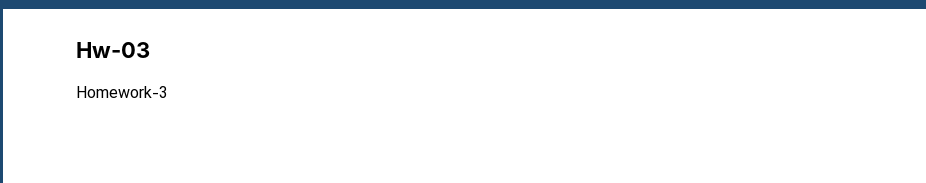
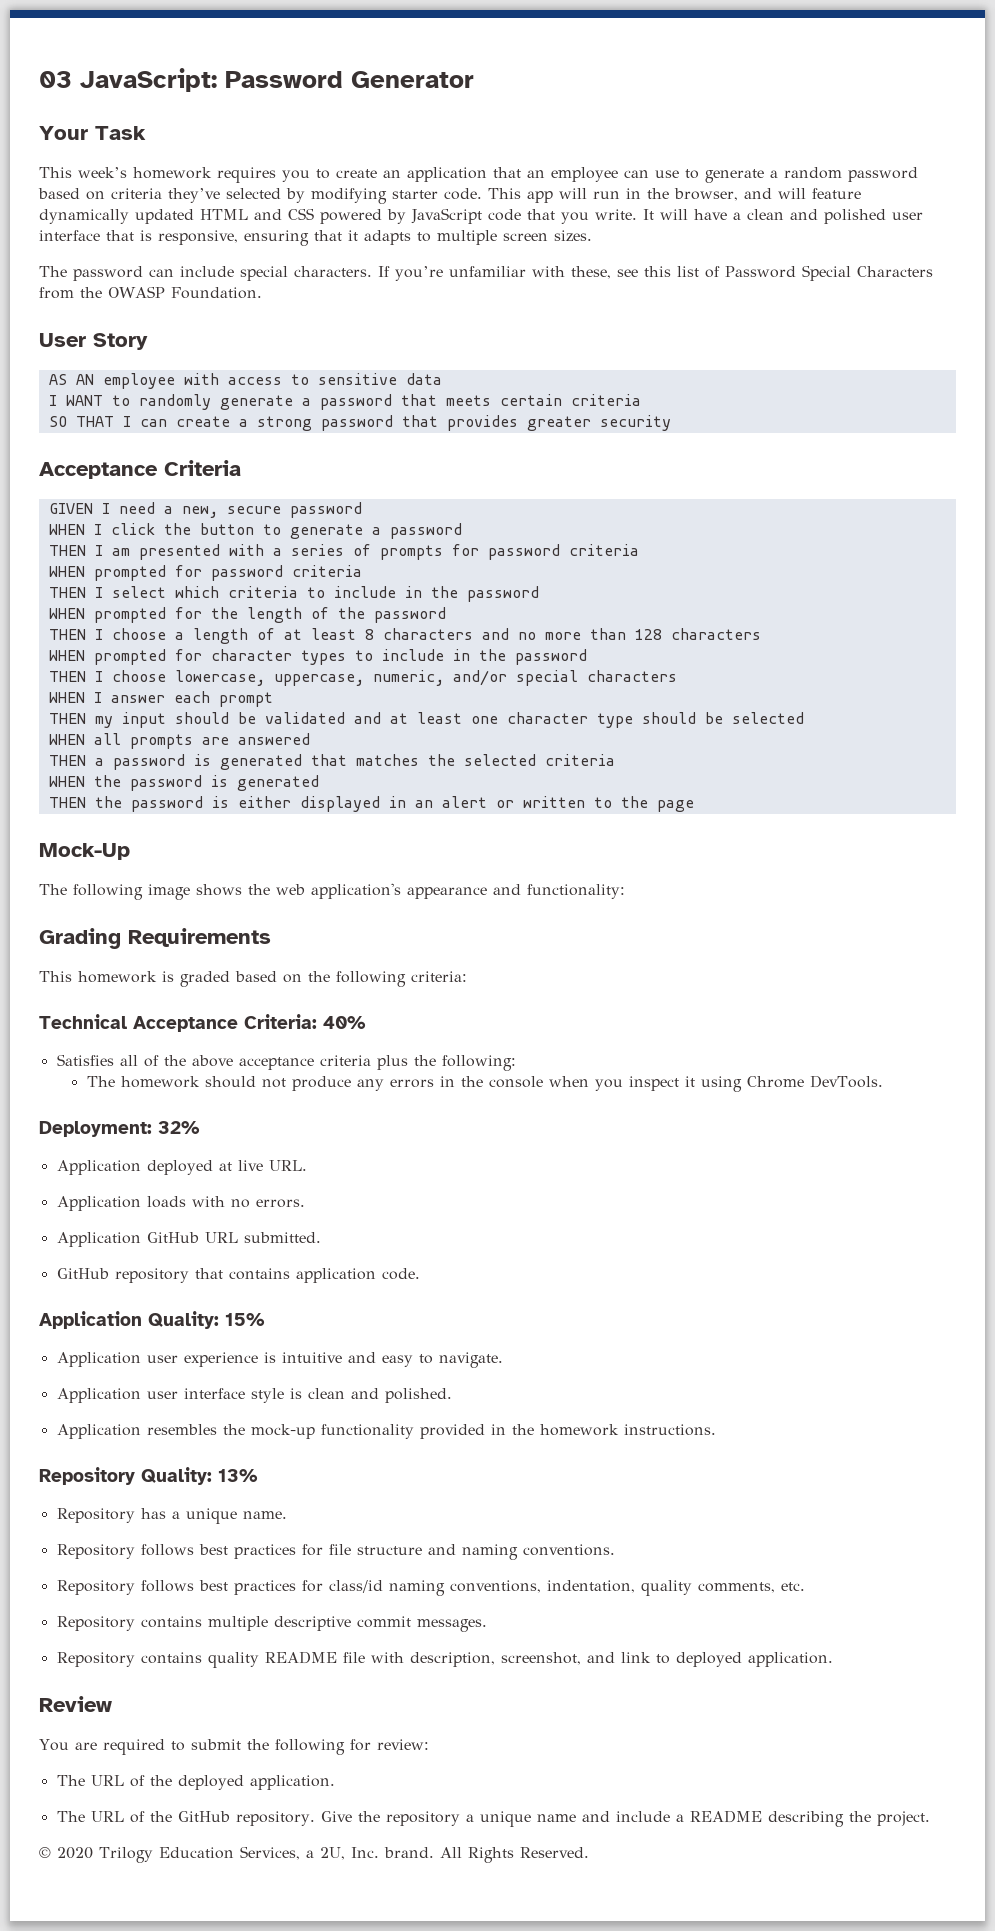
[76,42,150,58] [76,86,168,98] Hw-03 // Homework-3 -> [39,68,474,92] [39,126,146,140] [39,167,918,183] [38,188,861,204] [39,208,923,224] [39,230,592,246] [39,265,933,281] [39,286,262,299] [39,333,148,350] [48,373,442,389] [48,394,641,410] [48,415,671,431] [39,460,241,479] [48,502,362,518] [48,523,462,539] [48,544,639,560] [48,565,362,581] [48,586,539,602] [48,607,446,623] [48,628,761,644] [48,649,587,665] [48,670,677,686] [48,691,273,707] [48,712,804,728] [48,733,310,749] [48,754,615,770] [48,775,319,791] [48,796,694,812] [39,843,130,860] [39,883,625,900] [39,928,271,949] [39,971,467,987] [39,1014,366,1032] [56,1054,516,1071] [86,1075,883,1092] [39,1121,200,1137] [56,1160,307,1175] [56,1196,305,1211] [56,1232,321,1247] [56,1268,420,1283] [39,1311,265,1329] [56,1352,503,1368] [56,1388,452,1403] [56,1424,716,1439] [39,1467,258,1485] [56,1508,287,1524] [56,1544,615,1560] [56,1580,805,1596] [56,1616,487,1632] [56,1651,833,1668] [39,1696,112,1712] [39,1739,429,1755] [56,1775,335,1790] [56,1810,930,1827] [39,1846,589,1863] 03 JavaScript: Password Generator // Your Task // This week’s homework requires you to create an application that an employee can use to generate a random password based on criteria they’ve selected by modifying starter code. This app will run in the browser, and will feature dynamically updated HTML and CSS powered by JavaScript code that you write. It will have a clean and polished user interface that is responsive, ensuring that it adapts to multiple screen sizes. // The password can include special characters. If you’re unfamiliar with these, see this list of Password Special Characters from the OWASP Foundation. // User Story // AS AN employee with access to sensitive data // I WANT to randomly generate a password that meets certain criteria // SO THAT I can create a strong password that provides greater security // Acceptance Criteria // GIVEN I need a new, secure password // WHEN I click the button to generate a password // THEN I am presented with a series of prompts for password criteria // WHEN prompted for password criteria // THEN I select which criteria to include in the password // WHEN prompted for the length of the password // THEN I choose a length of at least 8 characters and no more than 128 characters // WHEN prompted for character types to include in the password // THEN I choose lowercase, uppercase, numeric, and/or special characters // WHEN I answer each prompt // THEN my input should be validated and at least one character type should be selected // WHEN all prompts are answered // THEN a password is generated that matches the selected criteria // WHEN the password is generated // THEN the password is either displayed in an alert or written to the page // Mock-Up // The following image shows the web application's appearance and functionality: // Grading Requirements // This homework is graded based on the following criteria: // Technical Acceptance Criteria: 40% // Satisfies all of the above acceptance criteria plus the following: // The homework should not produce any errors in the console when you inspect it using Chrome DevTools. // Deployment: 32% // Application deployed at live URL. // Application loads with no errors. // Application GitHub URL submitted. // GitHub repository that contains application code. // Application Quality: 15% // Application user experience is intuitive and easy to navigate. // Application user interface style is clean and polished. // Application resembles the mock-up functionality provided in the homework instructions. // Repository Quality: 13% // Repository has a unique name. // Repository follows best practices for file structure and naming conventions. // Repository follows best practices for class/id naming conventions, indentation, quality comments, etc. // Repository contains multiple descriptive commit messages. // Repository contains quality README file with description, screenshot, and link to deployed application. // Review // You are required to submit the following for review: // The URL of the deployed application. // The URL of the GitHub repository. Give the repository a unique name and include a README describing the project. // © 2020 Trilogy Education Services, a 2U, Inc. brand. All Rights Reserved.

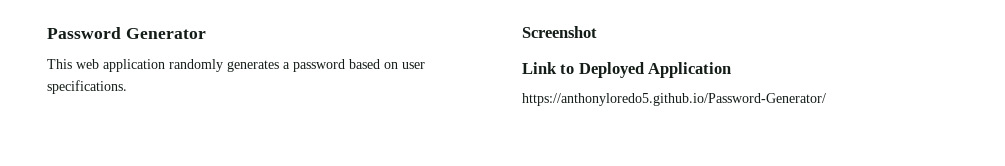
[39,68,217,92] 03 JavaScript: -> (47, 33) none
[39,126,146,140] [39,167,918,183] [38,188,861,204] [39,208,923,224] [39,230,592,246] [39,265,933,281] [39,286,262,299] [39,333,148,350] [48,373,442,389] [48,394,641,410] [48,415,671,431] [39,460,241,479] [48,502,362,518] [48,523,462,539] [48,544,639,560] [48,565,362,581] [48,586,539,602] [48,607,446,623] [48,628,761,644] [48,649,587,665] [48,670,677,686] [48,691,273,707] [48,712,804,728] [48,733,310,749] [48,754,615,770] [48,775,319,791] [48,796,694,812] [39,843,130,860] [39,883,625,900] [39,928,271,949] [39,971,467,987] [39,1014,366,1032] [56,1054,516,1071] [86,1075,883,1092] [39,1121,200,1137] [56,1160,307,1175] [56,1196,305,1211] [56,1232,321,1247] [56,1268,420,1283] [39,1311,265,1329] [56,1352,503,1368] [56,1388,452,1403] [56,1424,716,1439] [39,1467,258,1485] [56,1508,287,1524] [56,1544,615,1560] [56,1580,805,1596] [56,1616,487,1632] [56,1651,833,1668] [39,1696,112,1712] [39,1739,429,1755] [56,1775,335,1790] [56,1810,930,1827] [39,1846,589,1863] // Your Task // This week’s homework requires you to create an application that an employee can use to generate a random password based on criteria they’ve selected by modifying starter code. This app will run in the browser, and will feature dynamically updated HTML and CSS powered by JavaScript code that you write. It will have a clean and polished user interface that is responsive, ensuring that it adapts to multiple screen sizes. // The password can include special characters. If you’re unfamiliar with these, see this list of Password Special Characters from the OWASP Foundation. // User Story // AS AN employee with access to sensitive data // I WANT to randomly generate a password that meets certain criteria // SO THAT I can create a strong password that provides greater security // Acceptance Criteria // GIVEN I need a new, secure password // WHEN I click the button to generate a password // THEN I am presented with a series of prompts for password criteria // WHEN prompted for password criteria // THEN I select which criteria to include in the password // WHEN prompted for the length of the password // THEN I choose a length of at least 8 characters and no more than 128 characters // WHEN prompted for character types to include in the password // THEN I choose lowercase, uppercase, numeric, and/or special characters // WHEN I answer each prompt // THEN my input should be validated and at least one character type should be selected // WHEN all prompts are answered // THEN a password is generated that matches the selected criteria // WHEN the password is generated // THEN the password is either displayed in an alert or written to the page // Mock-Up // The following image shows the web application's appearance and functionality: // Grading Requirements // This homework is graded based on the following criteria: // Technical Acceptance Criteria: 40% // Satisfies all of the above acceptance criteria plus the following: // The homework should not produce any errors in the console when you inspect it using Chrome DevTools. // Deployment: 32% // Application deployed at live URL. // Application loads with no errors. // Application GitHub URL submitted. // GitHub repository that contains application code. // Application Quality: 15% // Application user experience is intuitive and easy to navigate. // Application user interface style is clean and polished. // Application resembles the mock-up functionality provided in the homework instructions. // Repository Quality: 13% // Repository has a unique name. // Repository follows best practices for file structure and naming conventions. // Repository follows best practices for class/id naming conventions, indentation, quality comments, etc. // Repository contains multiple descriptive commit messages. // Repository contains quality README file with description, screenshot, and link to deployed application. // Review // You are required to submit the following for review: // The URL of the deployed application. // The URL of the GitHub repository. Give the repository a unique name and include a README describing the project. // © 2020 Trilogy Education Services, a 2U, Inc. brand. All Rights Reserved. -> [47,59,425,72] [47,80,127,94] [522,26,597,38] [522,62,732,78] [522,93,826,106] // This web application randomly generates a password based on user specifications. // Screenshot // Link to Deployed Application // https://anthonyloredo5.github.io/Password-Generator/

